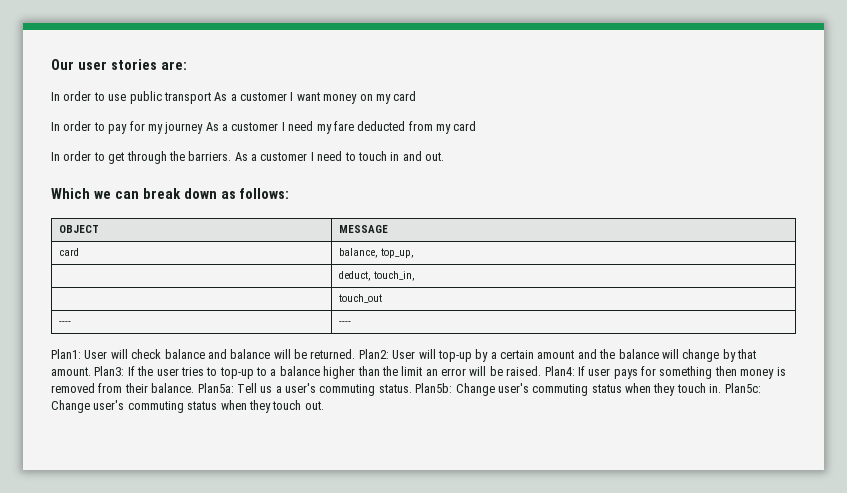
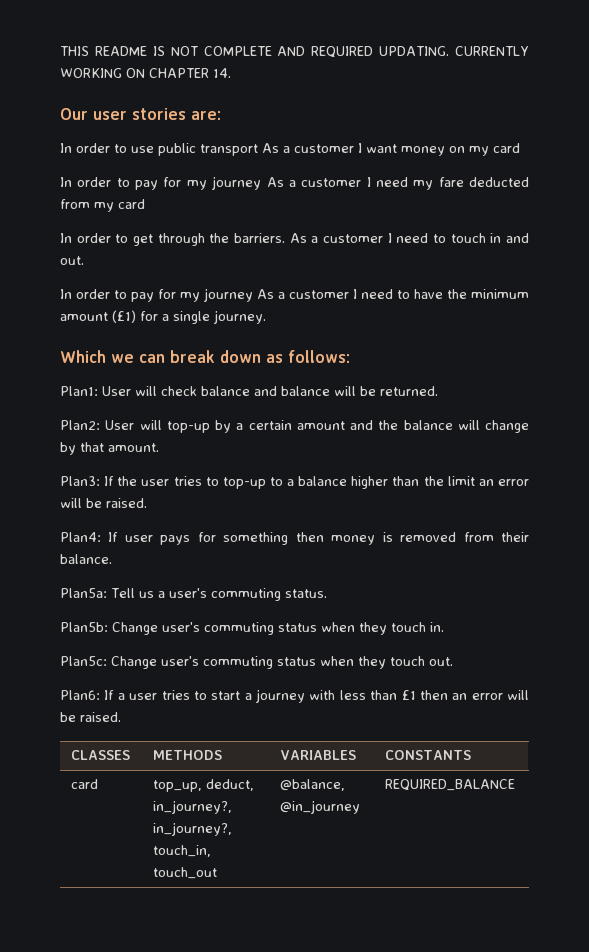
(51, 64) none -> [60,46,530,58] [60,68,231,78] THIS README IS NOT COMPLETE AND REQUIRED UPDATING. CURRENTLY WORKING ON CHAPTER 14. //
(444, 156) none -> [60,288,529,302] [60,310,266,324] // In order to pay for my journey As a customer I need to have the minimum amount (£1) for a single journey.
[58,225,99,233] [338,225,388,233] [58,248,79,256] [338,248,414,258] [338,271,415,281] [338,294,382,303] [58,321,71,325] [338,321,351,325] // OBJECT | MESSAGE // card | balance, top_up, // | deduct, touch_in, // | touch_out // ---- | ---- -> (350, 356) none
(356, 354) none -> (438, 391) //
(91, 371) none -> (159, 447) //
(542, 371) none -> (147, 503) //
(195, 388) none -> (112, 559) //
(412, 388) none -> (327, 593) //
(722, 388) none -> (444, 627) //
(324, 405) none -> [60,689,529,703] [60,712,121,722] [71,750,131,760] [153,750,223,760] [280,750,357,760] [385,750,472,760] [71,779,99,789] [153,779,255,792] [153,800,233,814] [153,822,233,836] [153,845,212,857] [153,867,218,879] [280,779,346,791] [280,800,361,814] [385,779,516,791] // Plan6: If a user tries to start a journey with less than £1 then an error will be raised. // CLASSES | METHODS | VARIABLES | CONSTANTS // card | top_up, deduct, in_journey?, in_journey?, touch_in, touch_out | @balance, @in_journey | REQUIRED_BALANCE

